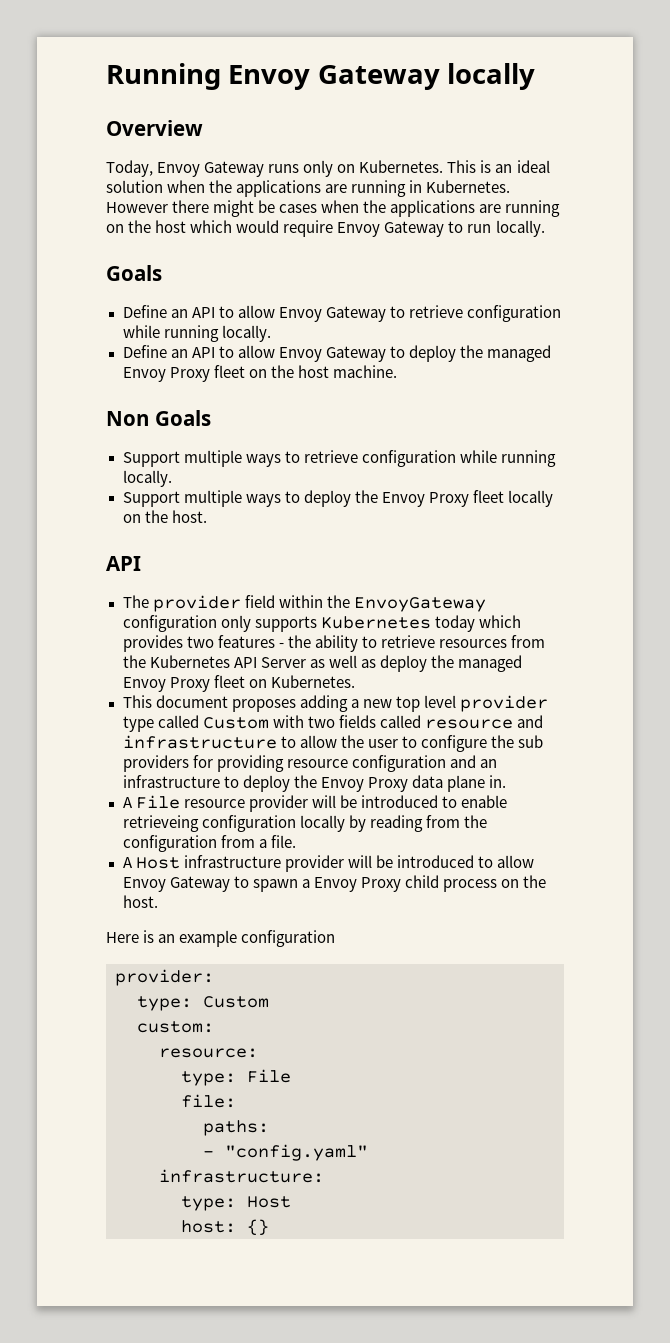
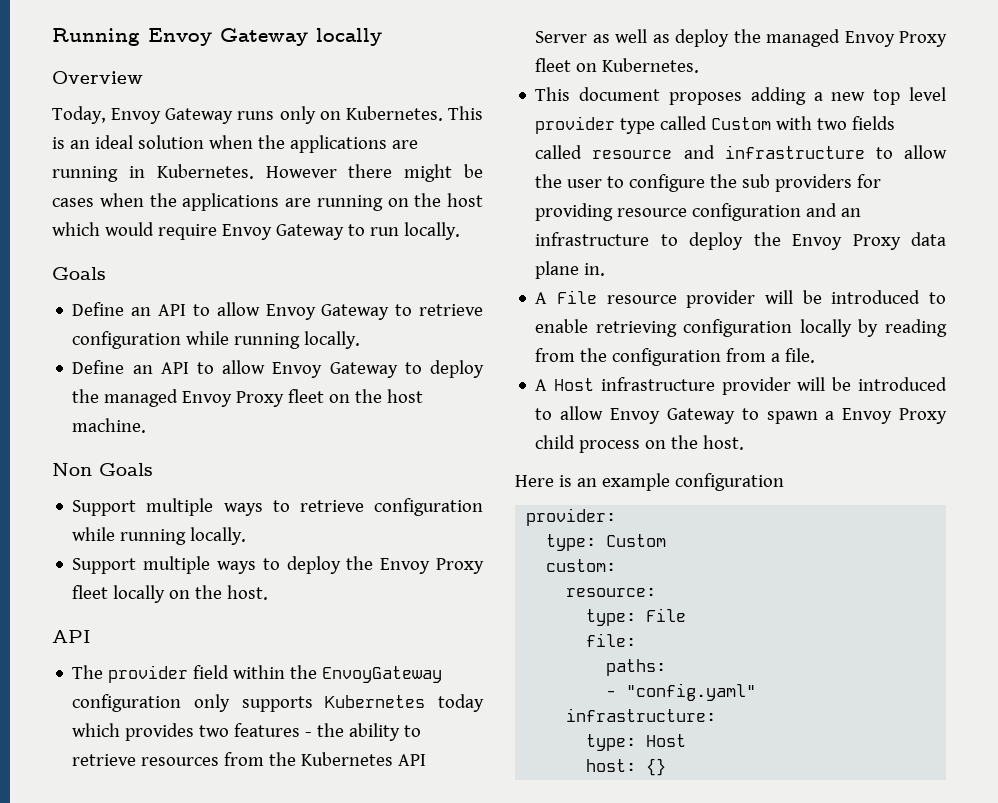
[122,815,199,832] retrieveing -> [595,321,677,337] retrieving

